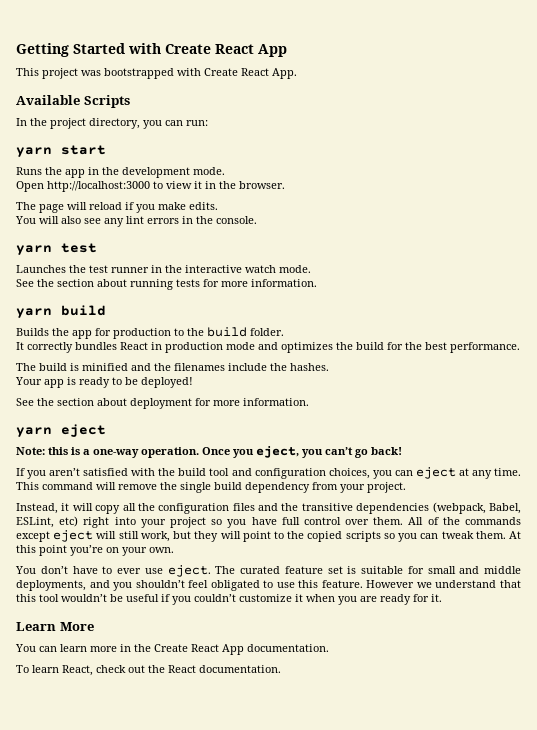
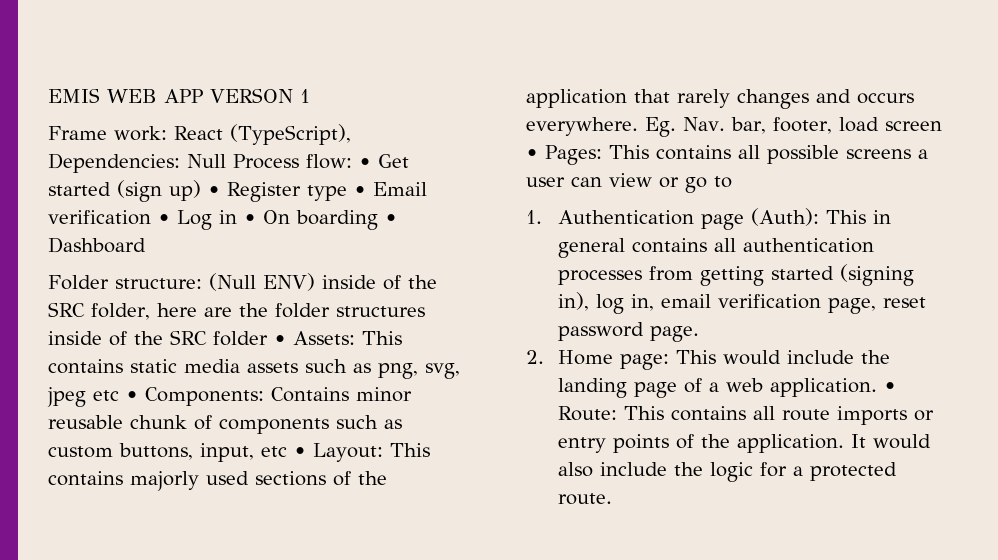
[16,43,287,57] [16,68,297,79] [16,95,130,108] [16,118,208,129] [16,145,106,157] [16,167,225,178] [16,181,285,192] [16,202,218,213] [15,216,257,227] [16,243,97,255] [16,265,311,273] [16,279,317,290] [16,305,106,318] [16,327,284,339] [16,342,520,353] [16,363,329,371] [15,377,193,388] [16,398,309,409] [16,424,106,437] [16,446,402,458] [16,467,521,479] [16,482,406,493] [16,502,521,514] [16,516,521,528] [16,530,522,542] [16,545,174,556] [15,565,521,577] [16,580,521,591] [16,594,442,605] [16,622,94,631] [15,644,329,655] [16,665,281,676] Getting Started with Create React App // This project was bootstrapped with Create React App. // Available Scripts // In the project directory, you can run: // yarn start // Runs the app in the development mode. // Open http://localhost:3000 to view it in the browser. // The page will reload if you make edits. // You will also see any lint errors in the console. // yarn test // Launches the test runner in the interactive watch mode. // See the section about running tests for more information. // yarn build // Builds the app for production to the build folder. // It correctly bundles React in production mode and optimizes the build for the best performance. // The build is minified and the filenames include the hashes. // Your app is ready to be deployed! // See the section about deployment for more information. // yarn eject // Note: this is a one-way operation. Once you eject, you can’t go back! // If you aren’t satisfied with the build tool and configuration choices, you can eject at any time. This command will remove the single build dependency from your project. // Instead, it will copy all the configuration files and the transitive dependencies (webpack, Babel, ESLint, etc) right into your project so you have full control over them. All of the commands except eject will still work, but they will point to the copied scripts so you can tweak them. At this point you’re on your own. // You don’t have to ever use eject. The curated feature set is suitable for small and middle deployments, and you shouldn’t feel obligated to use this feature. However we understand that this tool wouldn’t be useful if you couldn’t customize it when you are ready for it. // Learn More // You can learn more in the Create React App documentation. // To learn React, check out the React documentation. -> [48,88,310,103] [48,124,351,145] [48,153,409,173] [48,180,427,202] [48,210,397,230] [48,237,146,253] [48,273,437,291] [48,302,425,320] [48,330,402,346] [48,359,460,379] [47,387,412,407] [48,415,402,434] [48,443,430,462] [48,471,387,491] [526,89,914,109] [526,117,942,137] [526,145,928,165] [526,173,732,193] [526,208,891,230] [557,238,874,258] [557,264,914,286] [557,292,926,314] [557,322,699,342] [526,350,890,370] [557,378,896,398] [557,406,934,425] [557,434,931,453] [557,462,897,482] [557,493,612,505] EMIS WEB APP VERSON 1 // Frame work: React (TypeScript), Dependencies: Null Process flow: • Get started (sign up) • Register type • Email verification • Log in • On boarding • Dashboard // Folder structure: (Null ENV) inside of the SRC folder, here are the folder structures inside of the SRC folder • Assets: This contains static media assets such as png, svg, jpeg etc • Components: Contains minor reusable chunk of components such as custom buttons, input, etc • Layout: This contains majorly used sections of the application that rarely changes and occurs everywhere. Eg. Nav. bar, footer, load screen • Pages: This contains all possible screens a user can view or go to // 1. Authentication page (Auth): This in general contains all authentication processes from getting started (signing in), log in, email verification page, reset password page. // 2. Home page: This would include the landing page of a web application. • Route: This contains all route imports or entry points of the application. It would also include the logic for a protected route.

